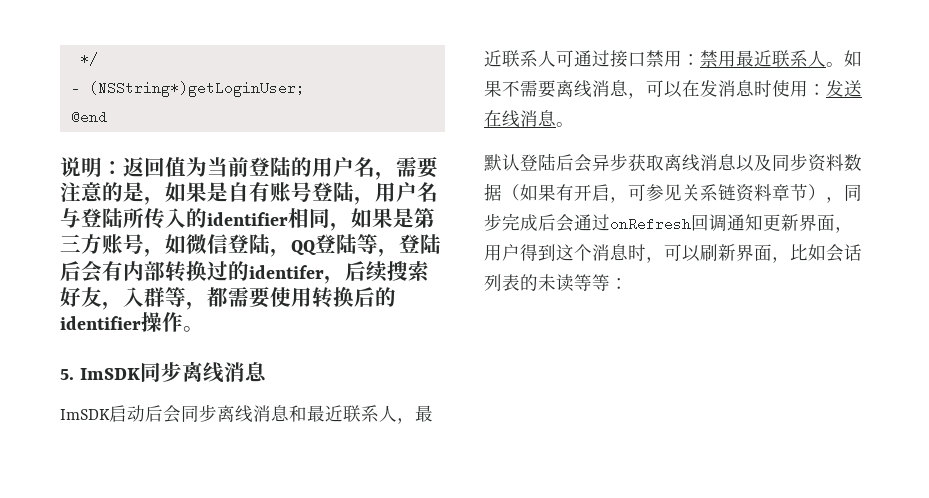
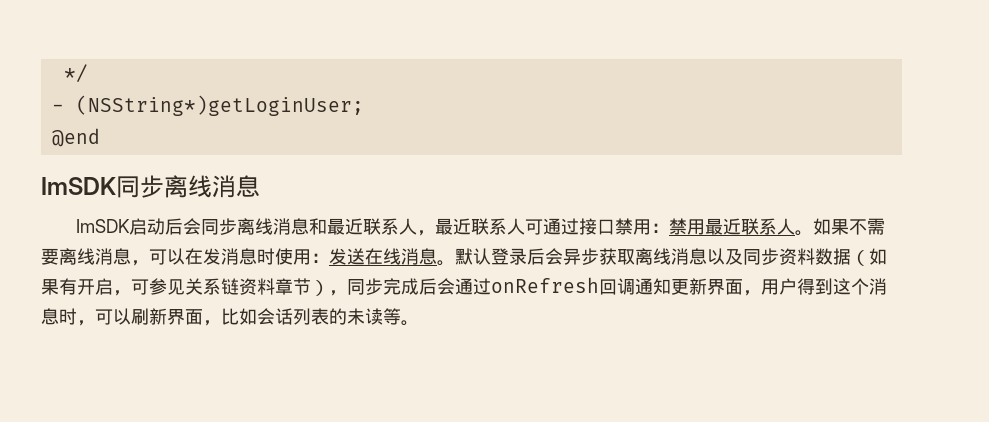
[60,156,439,180] [60,182,438,205] [60,208,435,231] [60,234,441,257] [60,260,429,284] [60,286,396,310] [60,312,204,332] [60,369,74,380] 说明：返回值为当前登陆的用户名，需要注意的是，如果是自有账号登陆，用户名与登陆所传入的identifier相同，如果是第三方账号，如微信登陆，QQ登陆等，登陆后会有内部转换过的identifer，后续搜索好友，入群等，都需要使用转换后的identifier操作。 // 5. -> (100, 137) none
[484,153,556,171] // 默认登陆 -> [455,248,527,265] 默认登录
[592,274,628,291] 等： -> [401,320,419,326] 。

